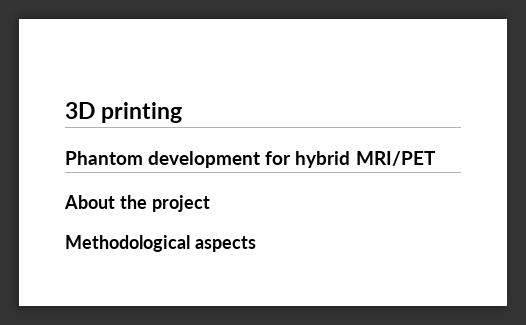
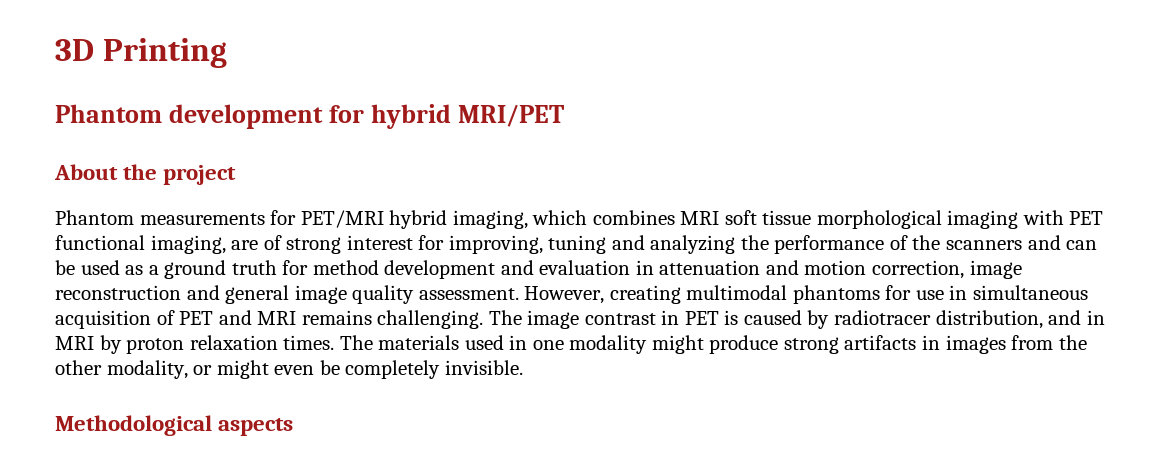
[101,102,183,123] printing -> [102,38,227,68] Printing
(210, 203) none -> [55,210,1104,229] [55,235,1098,254] [55,260,1022,279] [55,285,1088,304] [55,310,1105,329] [55,335,1087,354] [55,360,523,379] // Phantom measurements for PET/MRI hybrid imaging, which combines MRI soft tissue morphological imaging with PET functional imaging, are of strong interest for improving, tuning and analyzing the performance of the scanners and can be used as a ground truth for method development and evaluation in attenuation and motion correction, image reconstruction and general image quality assessment. However, creating multimodal phantoms for use in simultaneous acquisition of PET and MRI remains challenging. The image contrast in PET is caused by radiotracer distribution, and in MRI by proton relaxation times. The materials used in one modality might produce strong artifacts in images from the other modality, or might even be completely invisible.

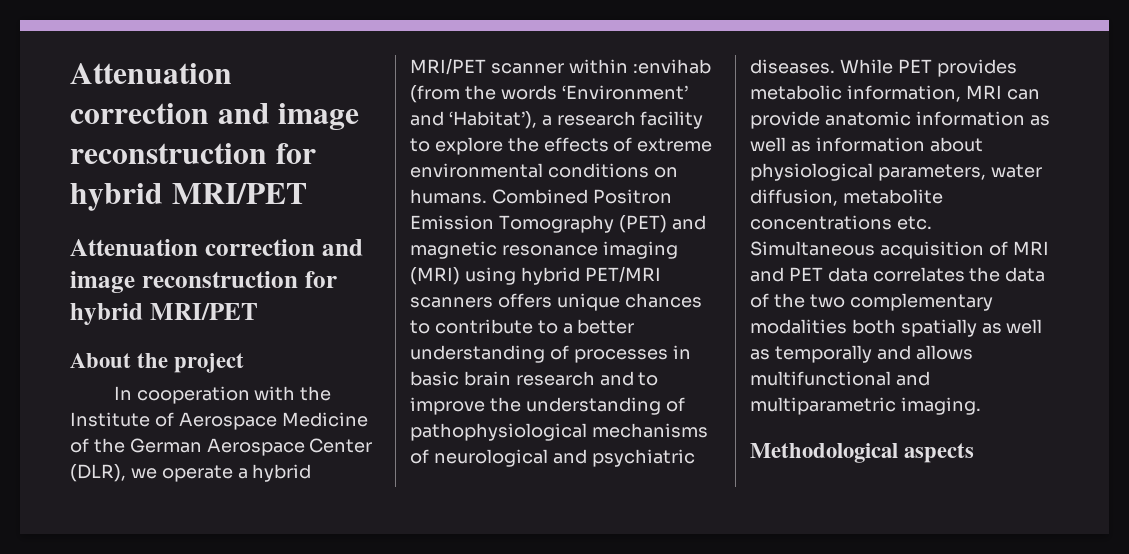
[55,38,227,68] [55,104,323,129] 3D Printing // Phantom development -> [70,63,232,84] [70,103,360,131] [70,143,316,164] [70,183,307,211] [70,239,363,256] [70,271,298,293] Attenuation correction and image reconstruction for hybrid MRI/PET // Attenuation correction and image reconstruction
[55,210,1104,229] [55,235,1098,254] [55,260,1022,279] [55,285,1088,304] [55,310,1105,329] [55,335,1087,354] [55,360,523,379] Phantom measurements for PET/MRI hybrid imaging, which combines MRI soft tissue morphological imaging with PET functional imaging, are of strong interest for improving, tuning and analyzing the performance of the scanners and can be used as a ground truth for method development and evaluation in attenuation and motion correction, image reconstruction and general image quality assessment. However, creating multimodal phantoms for use in simultaneous acquisition of PET and MRI remains challenging. The image contrast in PET is caused by radiotracer distribution, and in MRI by proton relaxation times. The materials used in one modality might produce strong artifacts in images from the other modality, or might even be completely invisible. -> [113,386,332,404] [70,412,368,430] [70,438,373,456] [70,464,312,482] [410,58,711,75] [410,85,688,103] [410,111,704,129] [410,137,713,155] [410,163,678,178] [410,189,672,204] [410,215,706,233] [410,241,678,259] [410,266,661,285] [410,293,702,311] [410,319,635,334] [410,345,691,363] [410,371,659,386] [410,397,685,415] [410,423,708,441] [410,449,695,467] [750,59,1017,77] [750,85,1040,102] [750,111,1050,129] [750,137,983,152] [750,163,1042,181] [750,189,943,206] [750,215,932,230] [750,241,1049,259] [750,267,1046,282] [750,293,993,311] [750,319,1043,337] [750,345,973,363] [750,371,930,386] [750,397,981,415] In cooperation with the Institute of Aerospace Medicine of the German Aerospace Center (DLR), we operate a hybrid MRI/PET scanner within :envihab (from the words ‘Environment’ and ‘Habitat’), a research facility to explore the effects of extreme environmental conditions on humans. Combined Positron Emission Tomography (PET) and magnetic resonance imaging (MRI) using hybrid PET/MRI scanners offers unique chances to contribute to a better understanding of processes in basic brain research and to improve the understanding of pathophysiological mechanisms of neurological and psychiatric diseases. While PET provides metabolic information, MRI can provide anatomic information as well as information about physiological parameters, water diffusion, metabolite concentrations etc. Simultaneous acquisition of MRI and PET data correlates the data of the two complementary modalities both spatially as well as temporally and allows multifunctional and multiparametric imaging.

